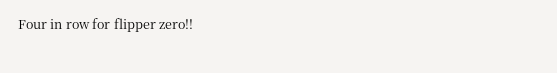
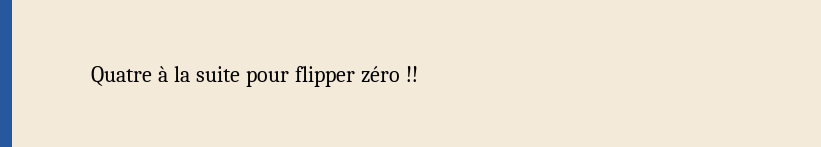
[18,18,193,32] Four in row for flipper zero!! -> [91,66,418,87] Quatre à la suite pour flipper zéro !!

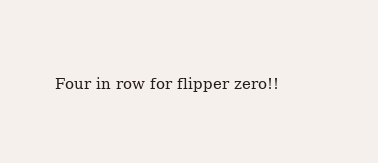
[91,66,418,87] Quatre à la suite pour flipper zéro !! -> [55,77,279,92] Four in row for flipper zero!!

